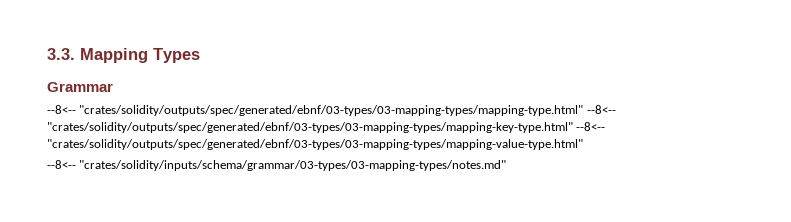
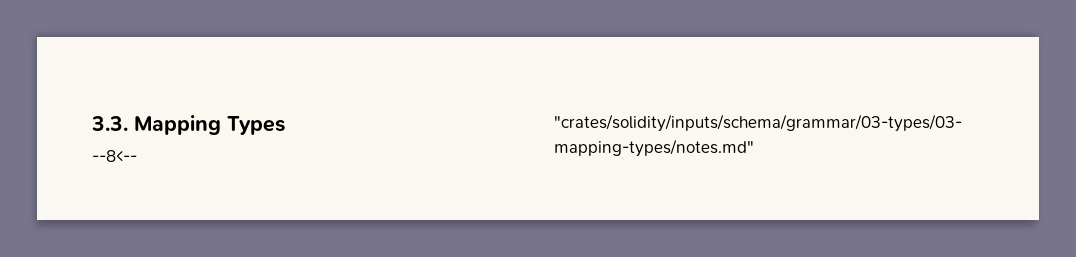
[47,82,113,92] [47,105,616,116] [47,122,606,133] [47,139,583,150] // Grammar // --8<-- "crates/solidity/outputs/spec/generated/ebnf/03-types/03-mapping-types/mapping-type.html" --8<-- "crates/solidity/outputs/spec/generated/ebnf/03-types/03-mapping-types/mapping-key-type.html" --8<-- "crates/solidity/outputs/spec/generated/ebnf/03-types/03-mapping-types/mapping-value-type.html" -> (285, 125) none

